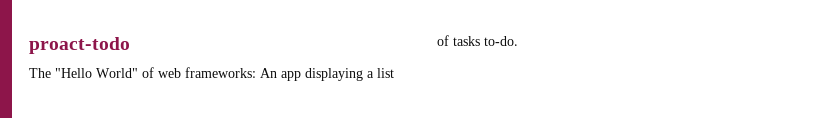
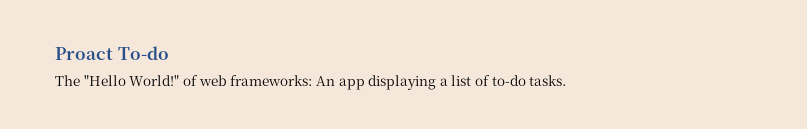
[29,37,130,54] proact-todo -> [55,46,169,60] Proact To-do
[96,68,138,78] World" -> [129,75,180,86] World!"
[453,36,518,46] tasks to-do. -> [491,75,567,86] to-do tasks.

